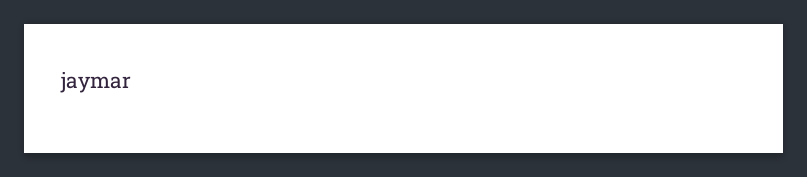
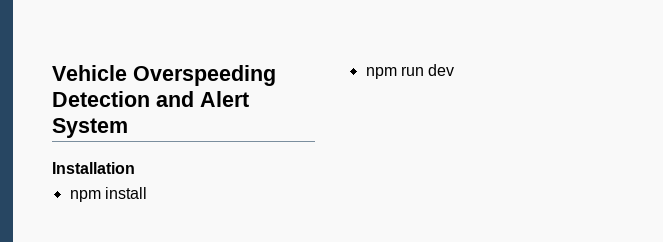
[60,72,131,93] jaymar -> [52,65,276,86] [52,91,249,107] [52,118,128,138] [52,162,135,174] [69,187,147,202] [365,64,455,79] Vehicle Overspeeding Detection and Alert System // Installation // npm install // npm run dev

